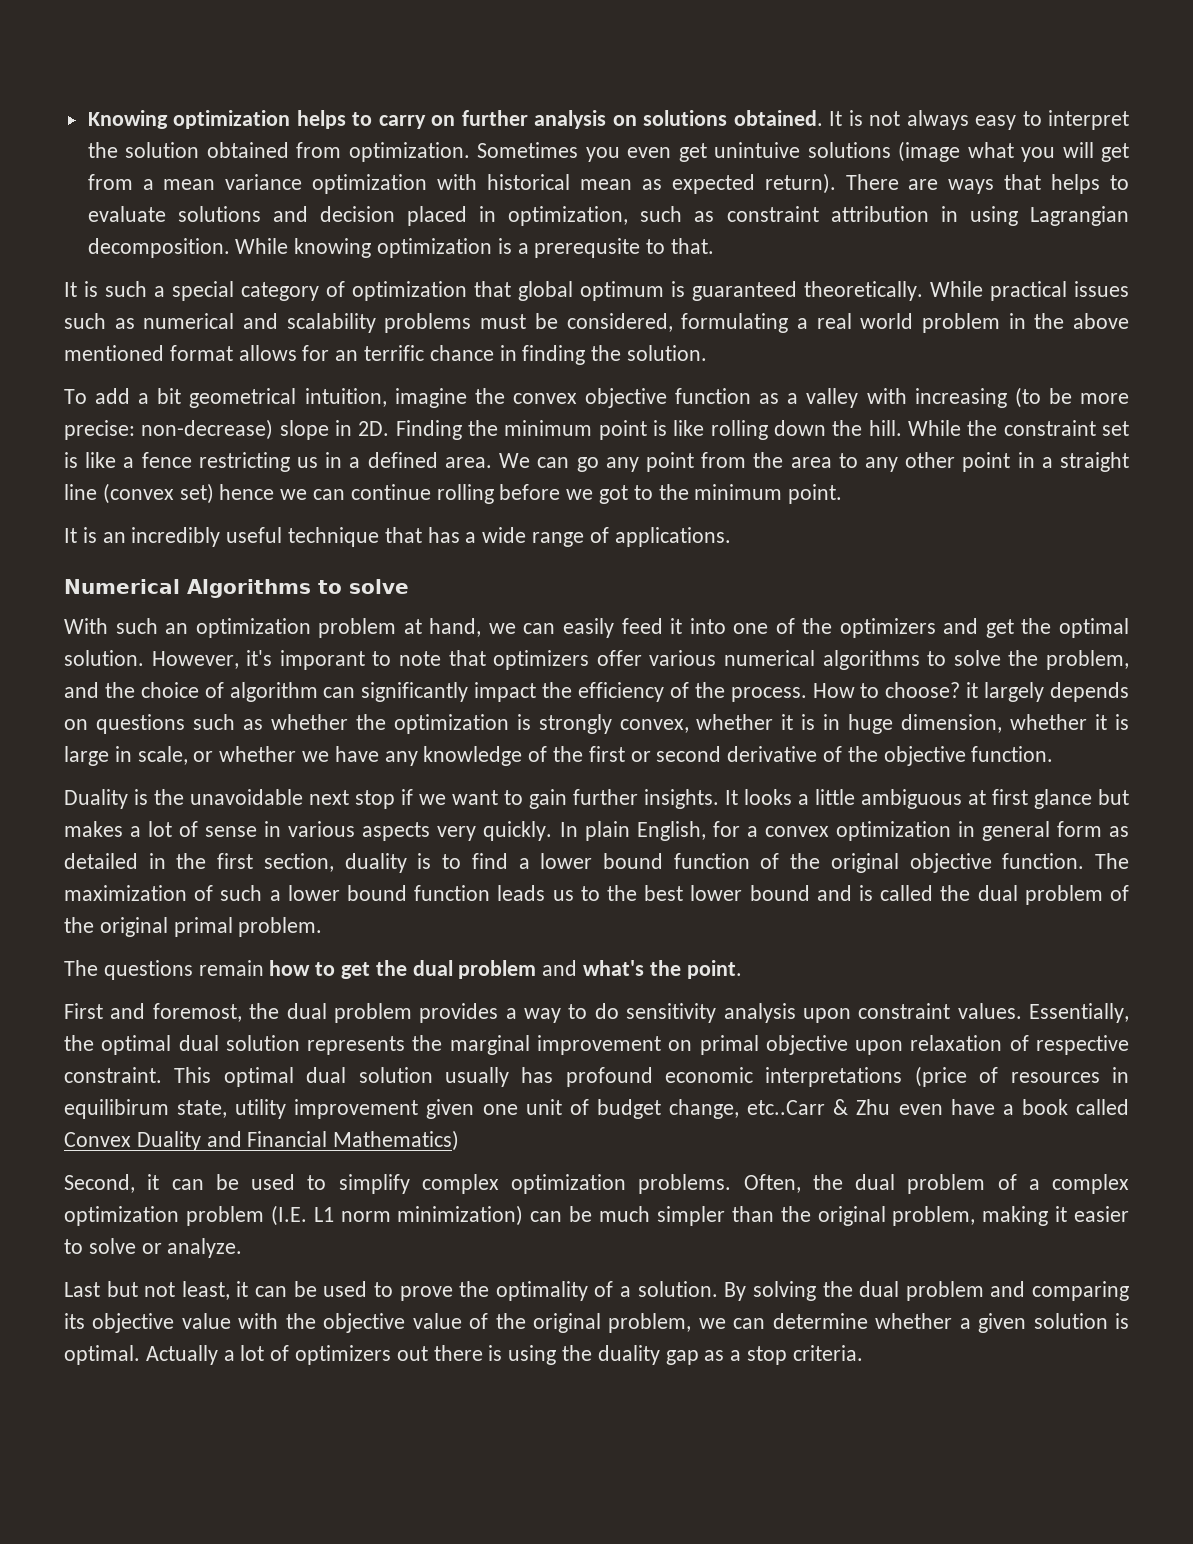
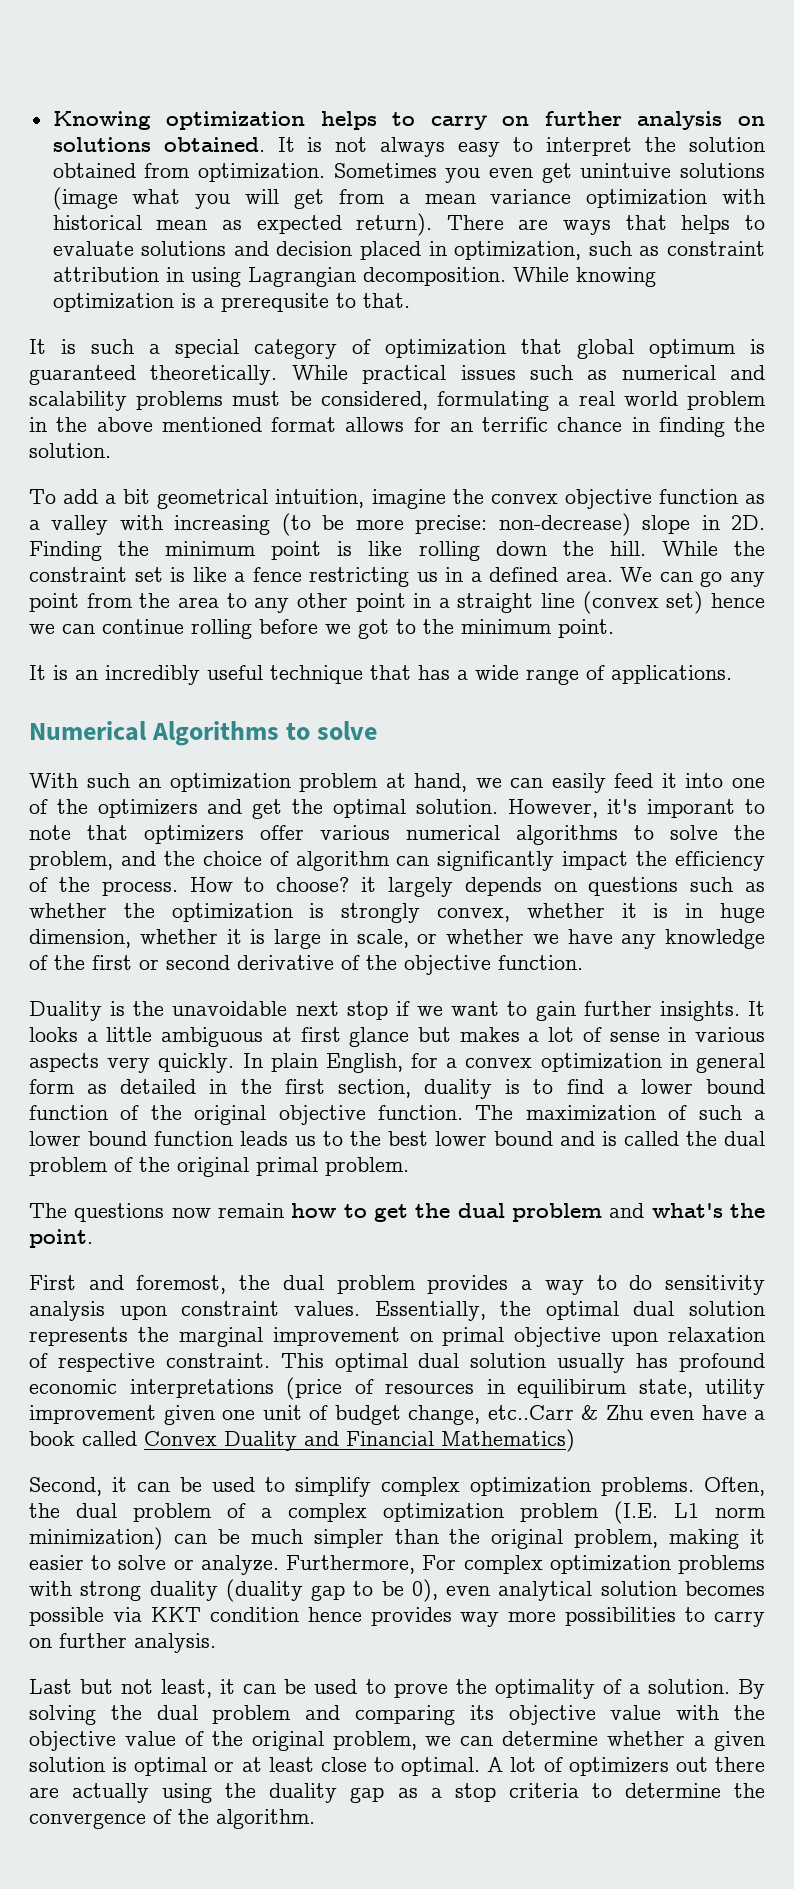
(193, 970) none -> [171,1208,211,1218] now
(243, 1248) none -> [286,1555,765,1574] [29,1579,765,1602] [29,1607,765,1627] [29,1633,216,1653] Furthermore, For complex optimization problems with strong duality (duality gap to be 0), even analytical solution becomes possible via KKT condition hence provides way more possibilities to carry on further analysis.
[64,1345,235,1365] optimal. Actually a -> [134,1757,504,1776] optimal or at least close to optimal. A
[488,1345,503,1361] is -> [29,1783,150,1803] are actually
[792,1345,863,1361] criteria. -> [508,1783,766,1798] [29,1809,315,1829] criteria to determine the convergence of the algorithm.

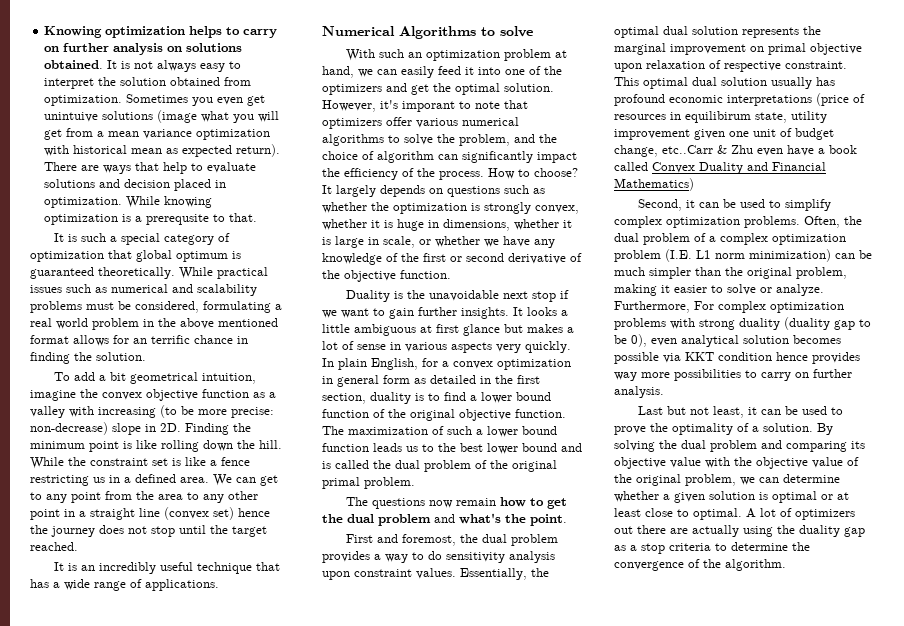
[681,215,731,234] helps -> [163,162,188,174] help
[454,241,765,260] [52,267,506,287] optimization, such as constraint attribution in using Lagrangian decomposition. -> [44,197,123,208] optimization.
[700,571,723,587] go -> [260,475,278,486] [30,492,42,500] get to
[29,619,614,639] we can continue rolling before we got to the minimum point. -> [30,525,267,537] [30,542,78,551] the journey does not stop until the target reached.
[361,877,376,892] it -> [322,185,332,194] It
[685,903,765,923] [29,929,131,948] in huge dimension, -> [397,219,510,231] huge in dimensions,

